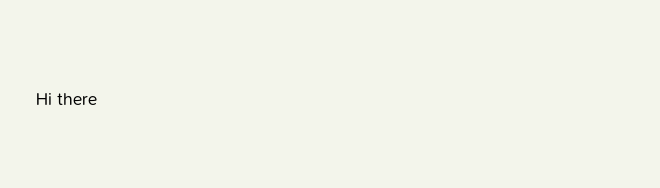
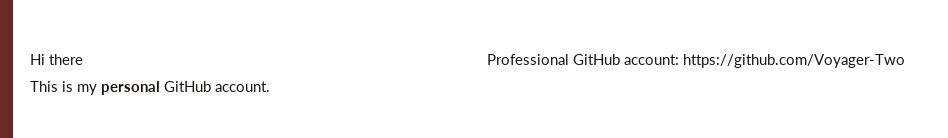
(97, 99) none -> [30,81,270,95] [487,54,905,68] // This is my personal GitHub account. // Professional GitHub account: https://github.com/Voyager-Two

